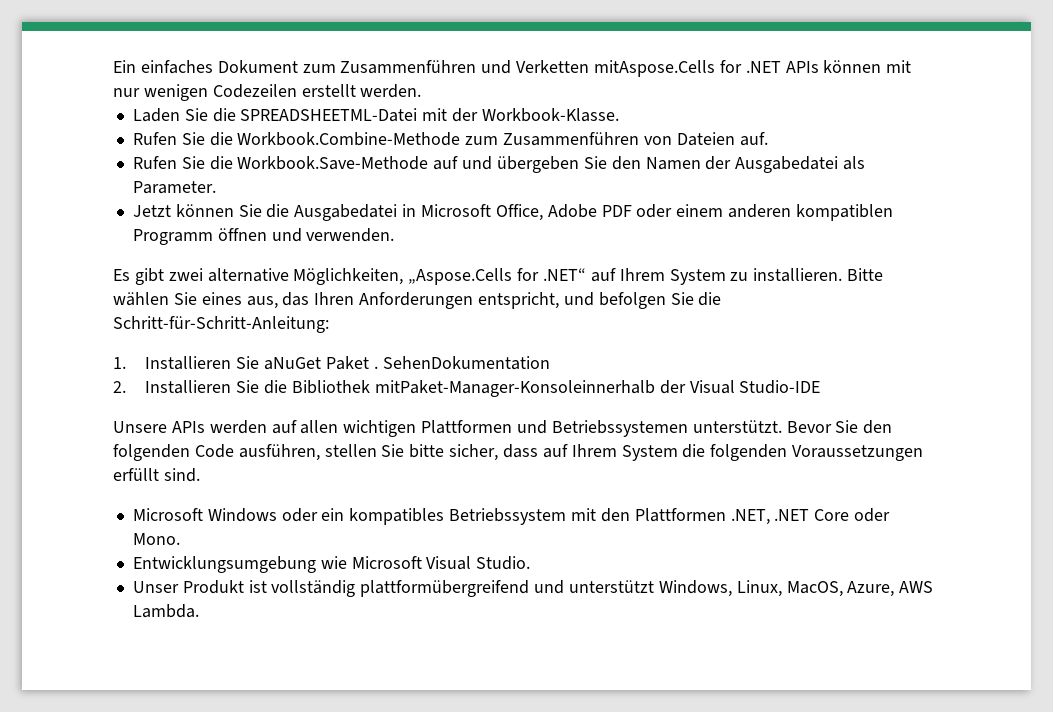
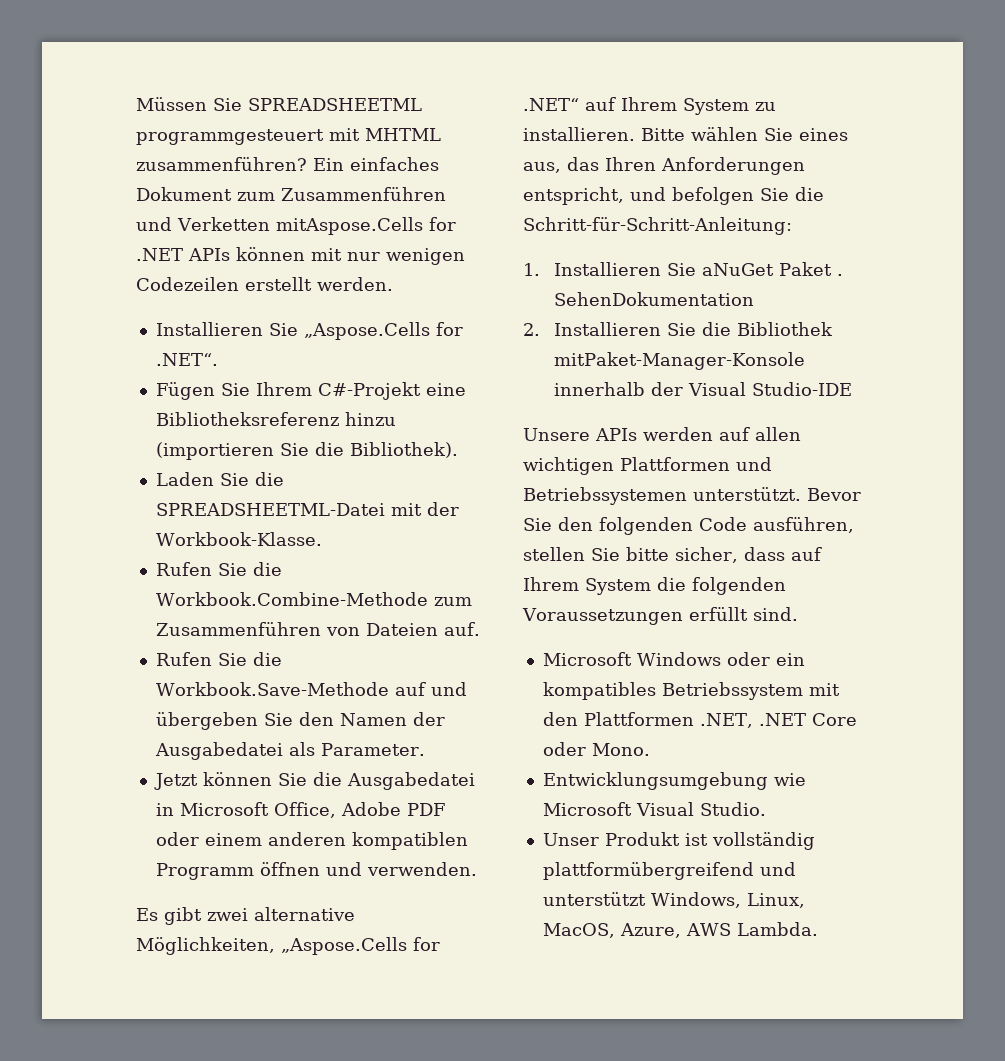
(113, 66) none -> [136,97,422,111] [136,128,441,145] [136,157,307,171] Müssen Sie SPREADSHEETML programmgesteuert mit MHTML zusammenführen?
(422, 91) none -> [155,322,463,340] [155,353,218,366] [155,382,466,400] [155,412,396,426] [155,442,458,460] // Installieren Sie „Aspose.Cells for .NET“. // Fügen Sie Ihrem C#-Projekt eine Bibliotheksreferenz hinzu (importieren Sie die Bibliothek).
[374,380,655,397] mitPaket-Manager-Konsoleinnerhalb -> [554,352,806,370] [554,382,646,396] mitPaket-Manager-Konsole innerhalb

